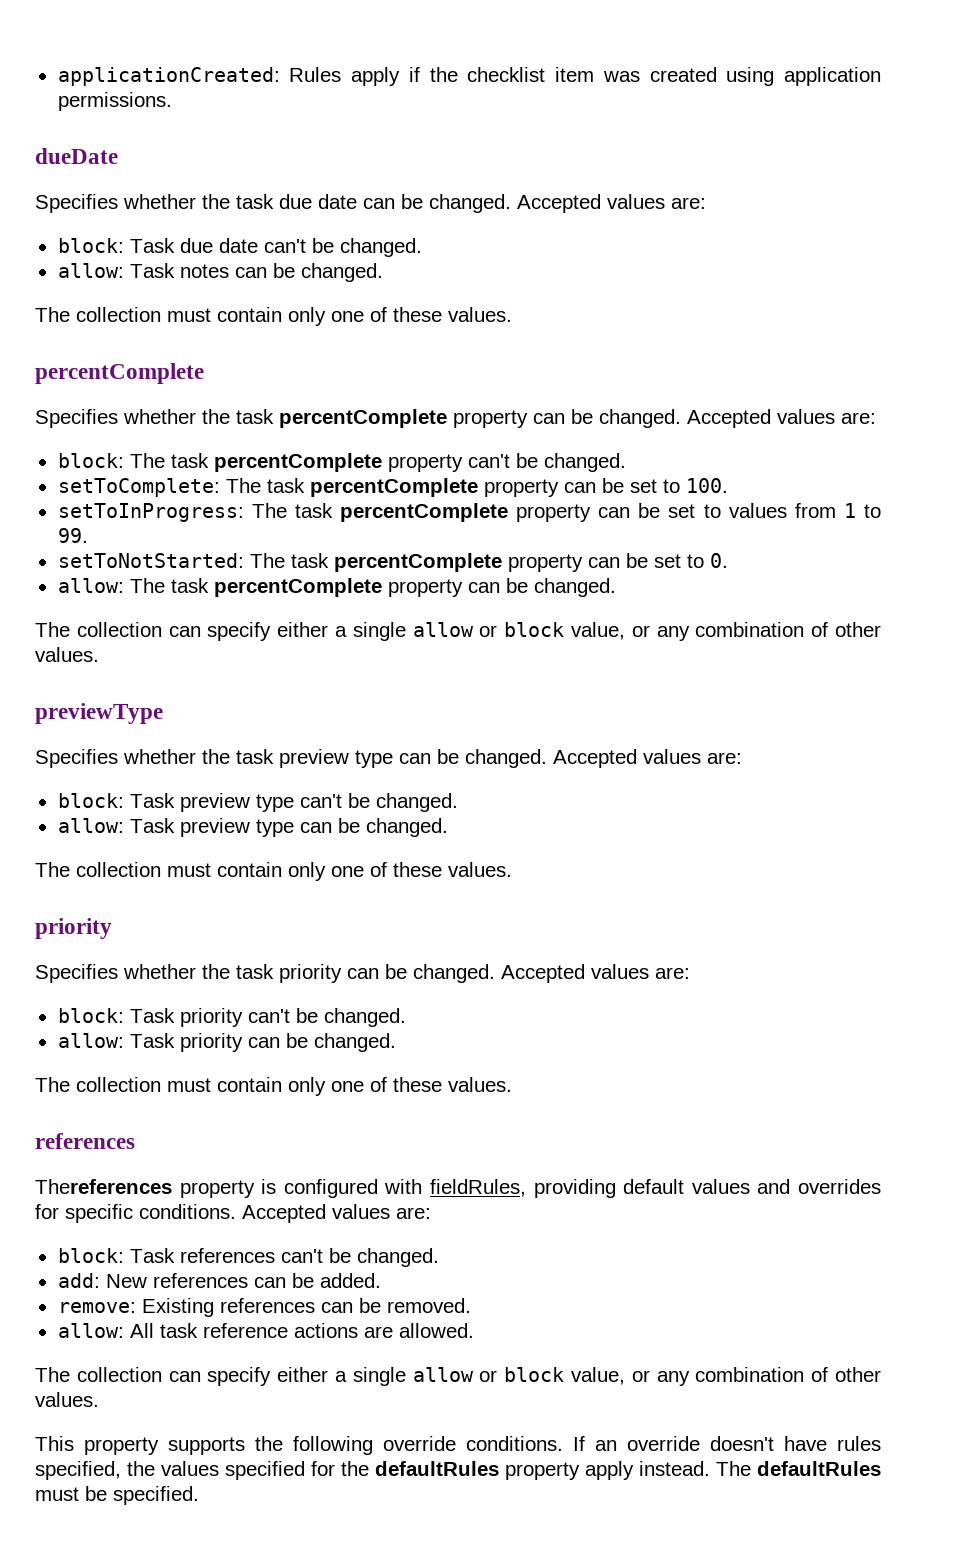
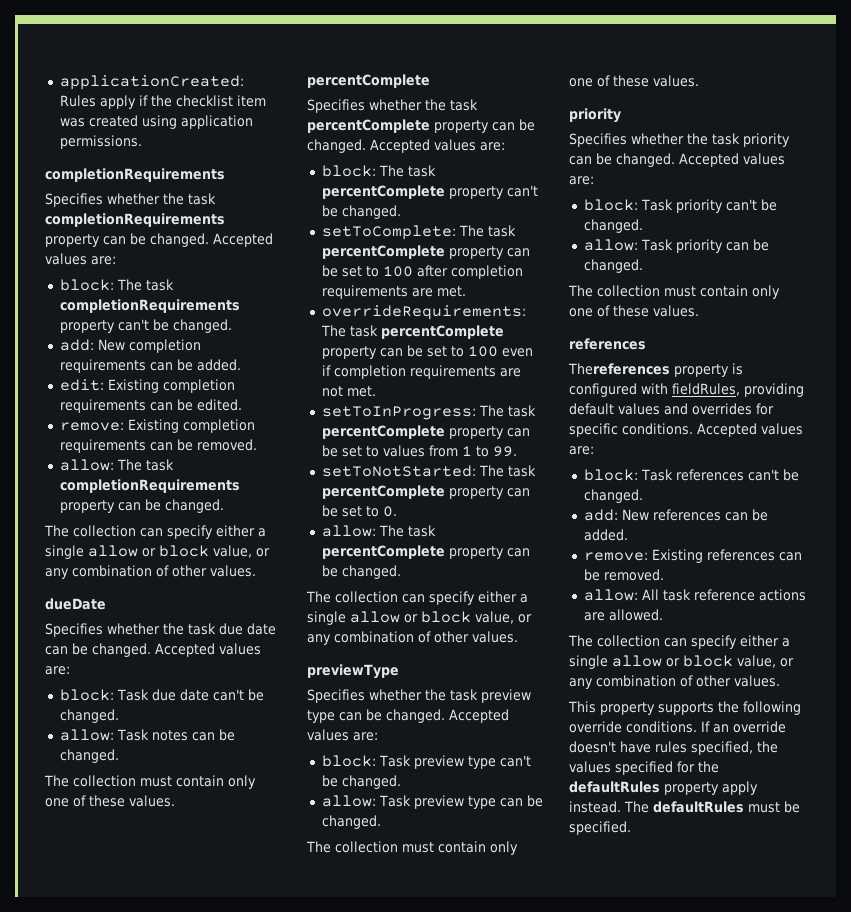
(172, 101) none -> [45,168,225,182] [45,193,216,207] [45,213,225,227] [45,233,273,247] [45,253,116,265] [59,279,174,291] [59,299,240,313] [59,319,232,333] [59,339,201,353] [59,359,241,373] [59,379,235,393] [59,399,242,413] [59,419,255,433] [59,439,257,453] [59,459,174,471] [59,479,240,493] [59,499,224,513] [44,525,266,539] [45,545,270,559] [45,565,256,579] // completionRequirements // Specifies whether the task completionRequirements property can be changed. Accepted values are: // block: The task completionRequirements property can't be changed. // add: New completion requirements can be added. // edit: Existing completion requirements can be edited. // remove: Existing completion requirements can be removed. // allow: The task completionRequirements property can be changed. // The collection can specify either a single allow or block value, or any combination of other values.
[685,478,728,493] 100. -> [382,265,523,279] [321,285,466,299] [321,305,526,320] [320,325,504,339] [321,345,533,359] [321,365,521,379] [321,386,376,397] 100 after completion requirements are met. // overrideRequirements: The task percentComplete property can be set to 100 even if completion requirements are not met.

